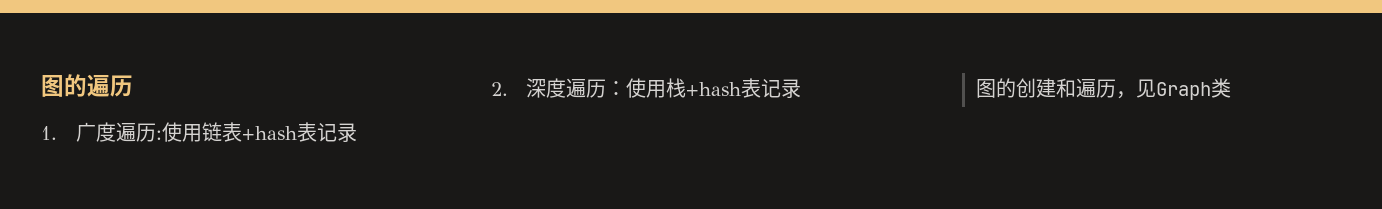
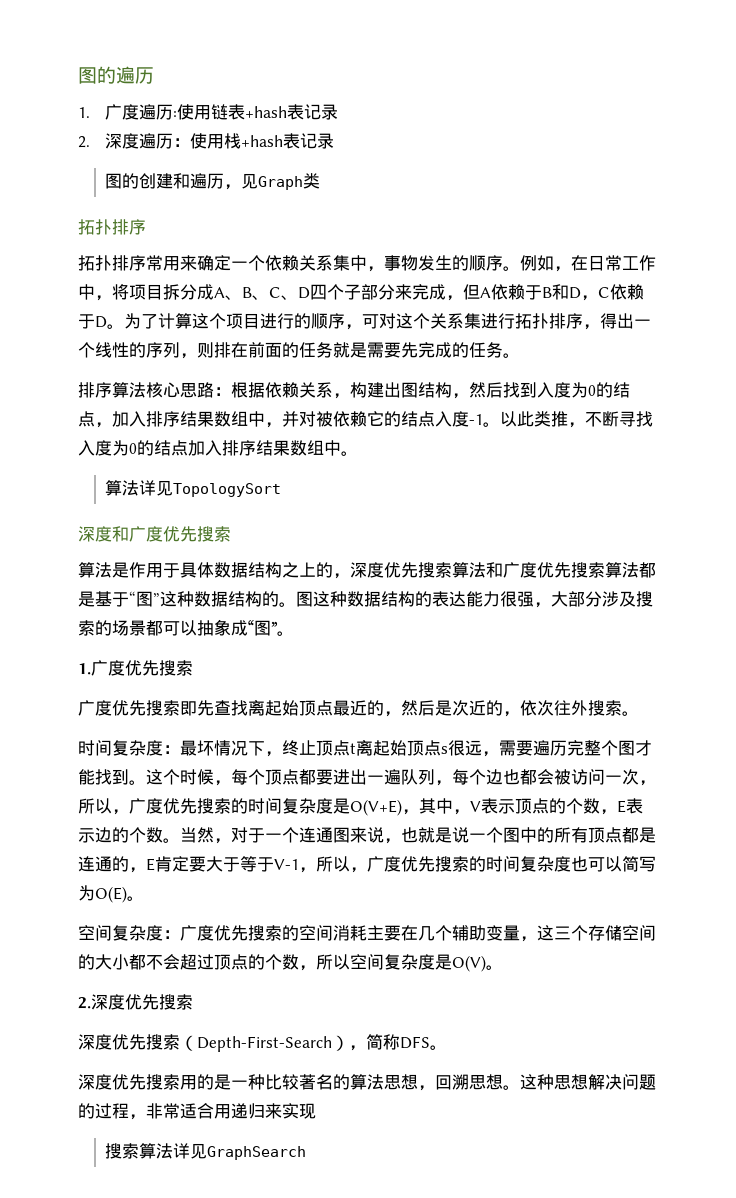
(1231, 88) none -> [78,219,146,235] [78,255,656,272] [78,284,644,301] [78,313,651,330] [78,342,520,359] [78,382,630,399] [78,411,653,428] [78,440,358,456] [105,480,282,497] [78,526,231,542] [78,562,656,579] [78,591,653,608] [78,619,294,636] [78,660,193,676] [78,700,639,717] [78,740,652,757] [78,769,656,786] [78,798,643,816] [78,827,656,844] [78,856,656,873] [78,885,144,903] [78,925,656,942] [78,954,503,972] [78,994,193,1010] [78,1034,447,1052] [78,1074,656,1091] [78,1103,316,1120] [105,1143,307,1160] // 拓扑排序 // 拓扑排序常用来确定一个依赖关系集中，事物发生的顺序。例如，在日常工作中，将项目拆分成A、B、C、D四个子部分来完成，但A依赖于B和D，C依赖于D。为了计算这个项目进行的顺序，可对这个关系集进行拓扑排序，得出一个线性的序列，则排在前面的任务就是需要先完成的任务。 // 排序算法核心思路：根据依赖关系，构建出图结构，然后找到入度为0的结点，加入排序结果数组中，并对被依赖它的结点入度-1。以此类推，不断寻找入度为0的结点加入排序结果数组中。 // 算法详见TopologySort // 深度和广度优先搜索 // 算法是作用于具体数据结构之上的，深度优先搜索算法和广度优先搜索算法都是基于“图”这种数据结构的。图这种数据结构的表达能力很强，大部分涉及搜索的场景都可以抽象成“图”。 // 1.广度优先搜索 // 广度优先搜索即先查找离起始顶点最近的，然后是次近的，依次往外搜索。 // 时间复杂度：最坏情况下，终止顶点t离起始顶点s很远，需要遍历完整个图才能找到。这个时候，每个顶点都要进出一遍队列，每个边也都会被访问一次，所以，广度优先搜索的时间复杂度是O(V+E)，其中，V表示顶点的个数，E表示边的个数。当然，对于一个连通图来说，也就是说一个图中的所有顶点都是连通的，E肯定要大于等于V-1，所以，广度优先搜索的时间复杂度也可以简写为O(E)。 // 空间复杂度：广度优先搜索的空间消耗主要在几个辅助变量，这三个存储空间的大小都不会超过顶点的个数，所以空间复杂度是O(V)。 // 2.深度优先搜索 // 深度优先搜索（Depth-First-Search），简称DFS。 // 深度优先搜索用的是一种比较著名的算法思想，回溯思想。这种思想解决问题的过程，非常适合用递归来实现 // 搜索算法详见GraphSearch

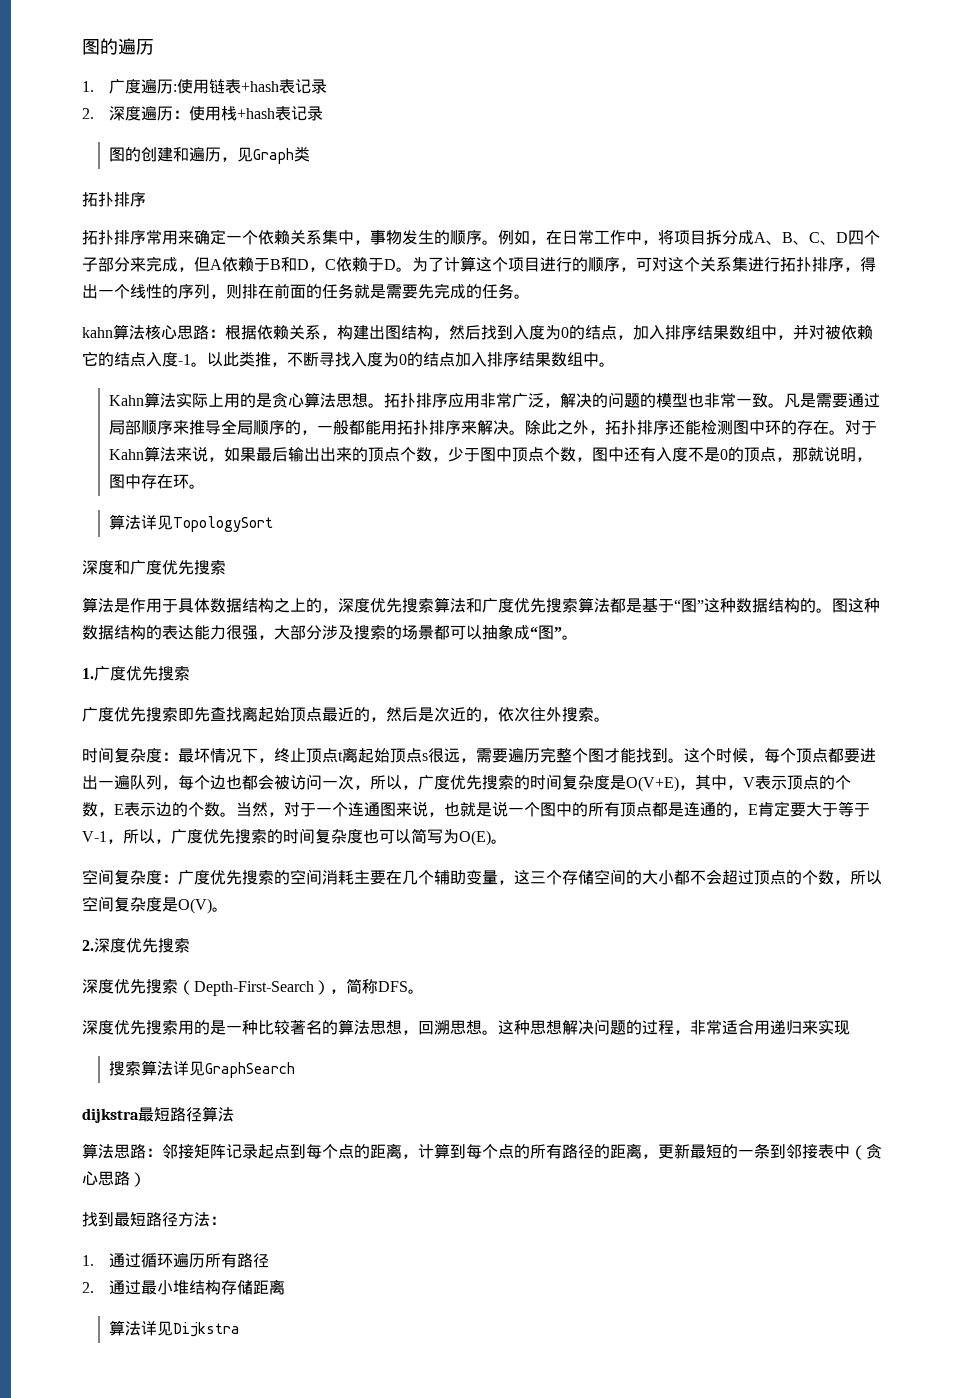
[78,382,112,398] 排序 -> [82,327,113,338] kahn
(358, 453) none -> [108,392,880,408] [108,419,877,435] [108,446,872,462] [108,474,205,489] // Kahn算法实际上用的是贪心算法思想。拓扑排序应用非常广泛，解决的问题的模型也非常一致。凡是需要通过局部顺序来推导全局顺序的，一般都能用拓扑排序来解决。除此之外，拓扑排序还能检测图中环的存在。对于Kahn算法来说，如果最后输出出来的顶点个数，少于图中顶点个数，图中还有入度不是0的顶点，那就说明，图中存在环。
(307, 1153) none -> [82,1106,234,1123] [82,1143,882,1160] [82,1171,146,1187] [82,1212,226,1227] [82,1253,269,1268] [82,1279,285,1295] [108,1320,240,1337] // dijkstra最短路径算法 // 算法思路：邻接矩阵记录起点到每个点的距离，计算到每个点的所有路径的距离，更新最短的一条到邻接表中（贪心思路） // 找到最短路径方法： // 1.通过循环遍历所有路径 // 2.通过最小堆结构存储距离 // 算法详见Dijkstra

